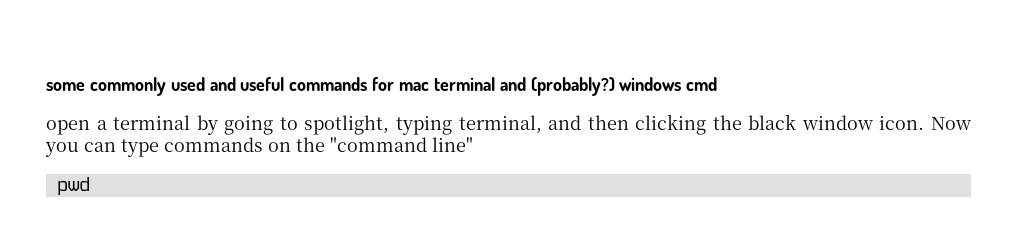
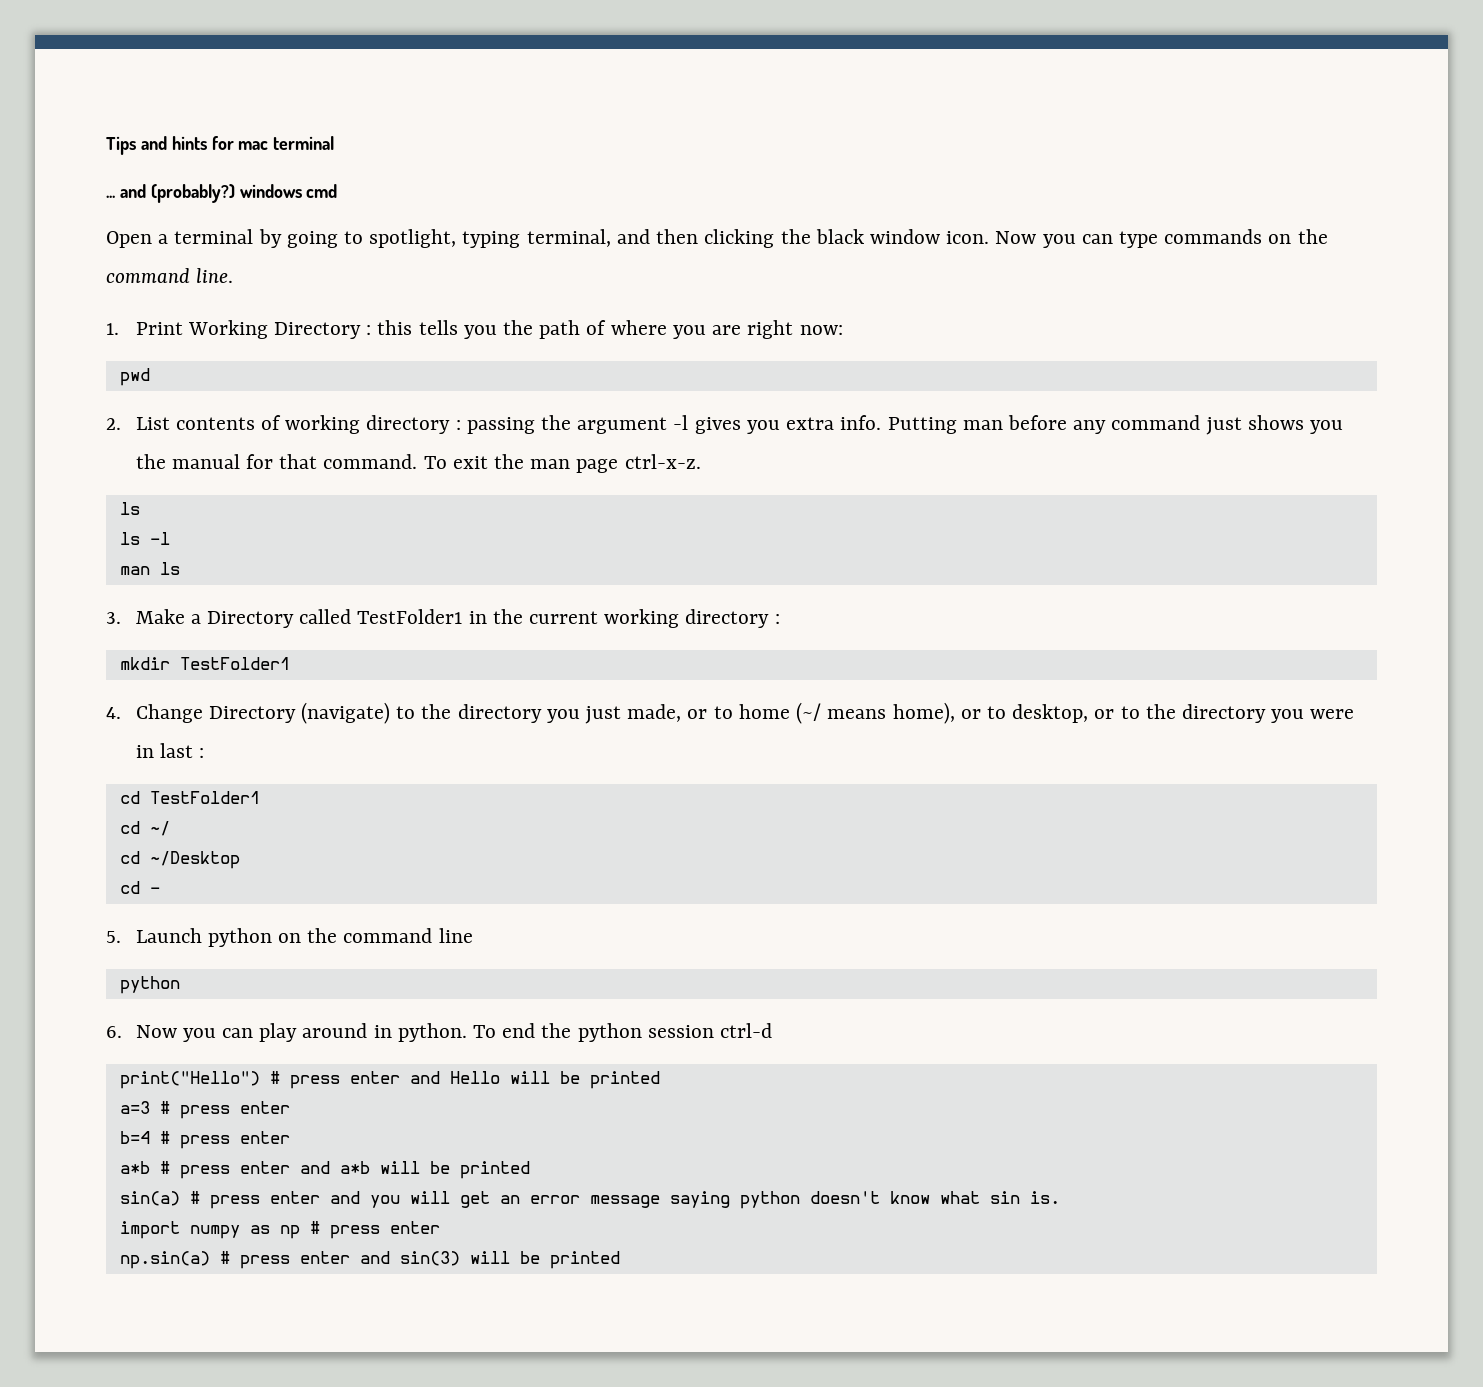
[46,77,368,96] some commonly used and useful commands -> [106,136,207,155] Tips and hints
(495, 84) none -> [106,195,115,198] // ...
[46,120,90,135] open -> [106,231,152,248] Open
[330,137,473,152] [56,177,90,195] "command line" // pwd -> [106,268,234,283] [106,320,843,339] [119,368,150,386] [106,415,1344,435] [135,454,701,473] [119,502,140,515] [119,532,170,545] [119,562,180,575] [106,609,780,628] [119,657,290,670] [106,702,1355,724] [135,743,205,758] [119,791,260,804] [119,821,170,836] [119,851,240,869] [119,881,160,894] [106,928,473,947] [119,976,180,994] [106,1023,773,1042] [119,1071,660,1089] [119,1101,290,1119] [119,1131,290,1149] [119,1161,530,1179] [119,1191,1060,1209] [119,1221,440,1239] [119,1251,620,1269] command line. // 1. Print Working Directory : this tells you the path of where you are right now: // pwd // 2. List contents of working directory : passing the argument -l gives you extra info. Putting man before any command just shows you the manual for that command. To exit the man page ctrl-x-z. // ls // ls -l // man ls // 3. Make a Directory called TestFolder1 in the current working directory : // mkdir TestFolder1 // 4. Change Directory (navigate) to the directory you just made, or to home (~/ means home), or to desktop, or to the directory you were in last : // cd TestFolder1 // cd ~/ // cd ~/Desktop // cd - // 5. Launch python on the command line // python // 6. Now you can play around in python. To end the python session ctrl-d // print("Hello") # press enter and Hello will be printed // a=3 # press enter // b=4 # press enter // a*b # press enter and a*b will be printed // sin(a) # press enter and you will get an error message saying python doesn't know what sin is. // import numpy as np # press enter // np.sin(a) # press enter and sin(3) will be printed

